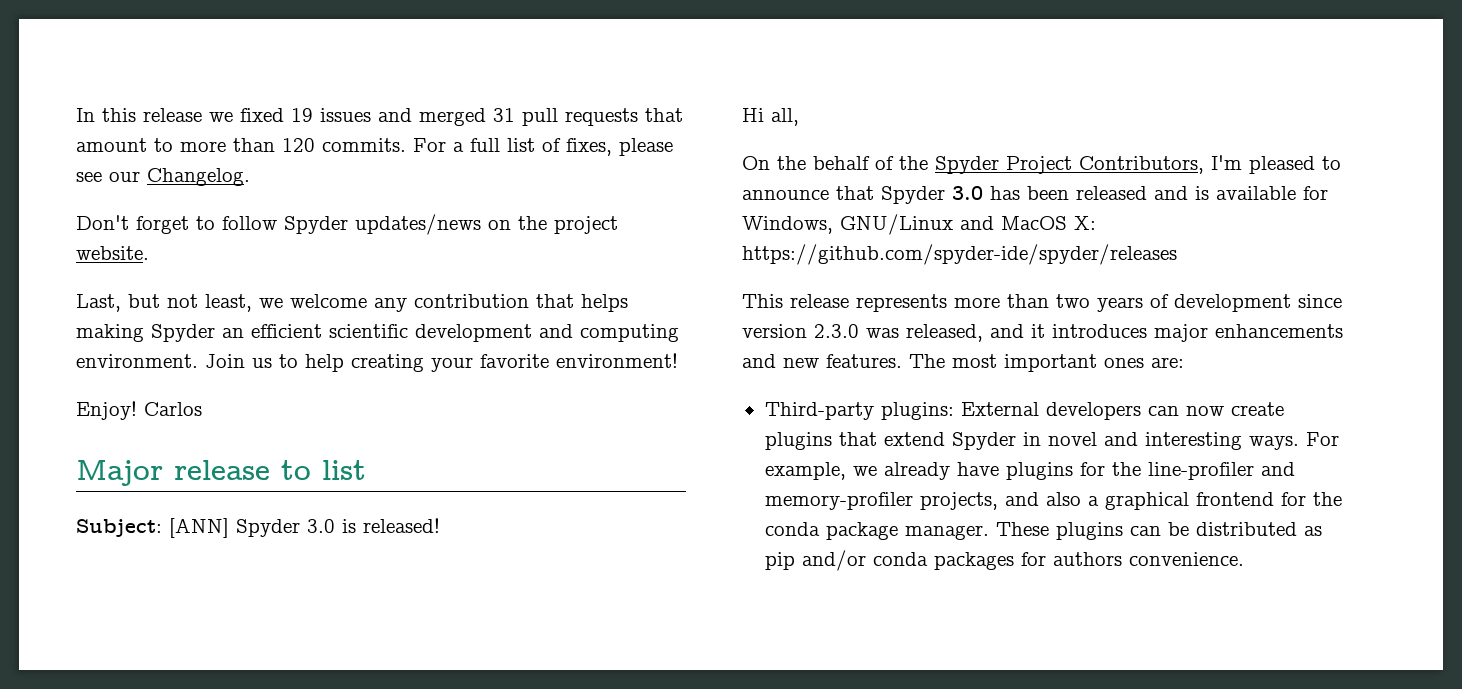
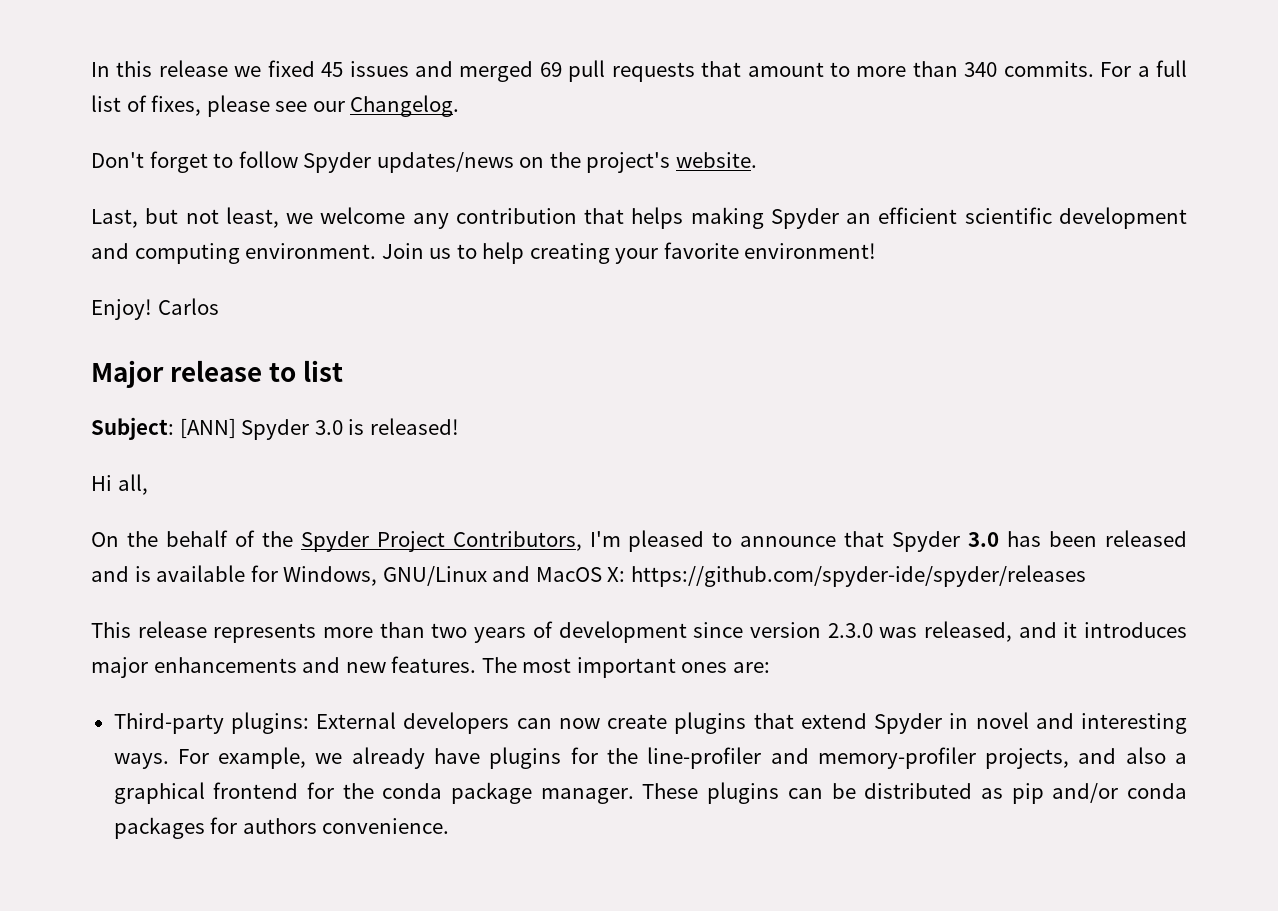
[291,108,313,122] 19 -> [321,62,344,77] 45
[493,108,515,122] 31 -> [539,62,562,77] 69
[282,138,315,152] 120 -> [964,62,998,77] 340
[554,216,618,234] project -> [586,152,671,173] project's

